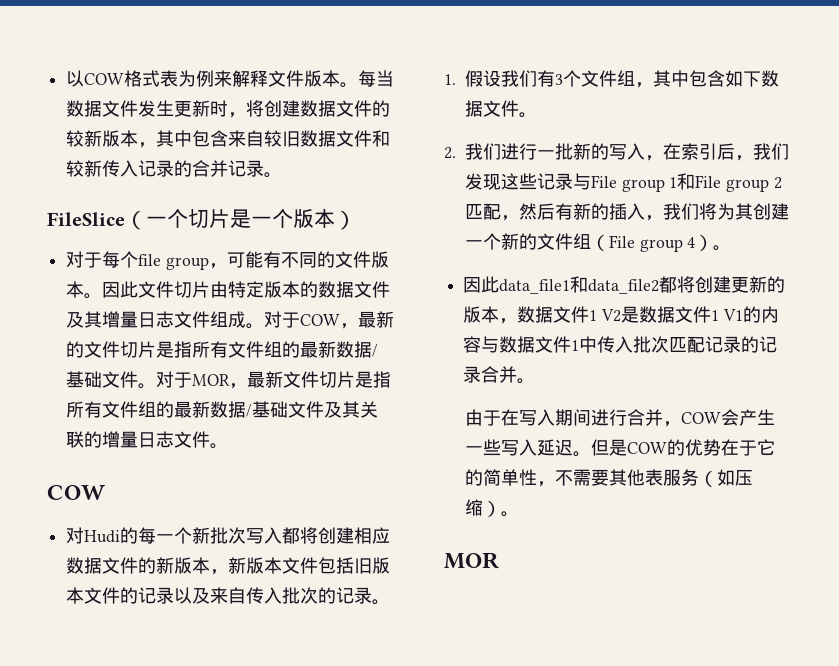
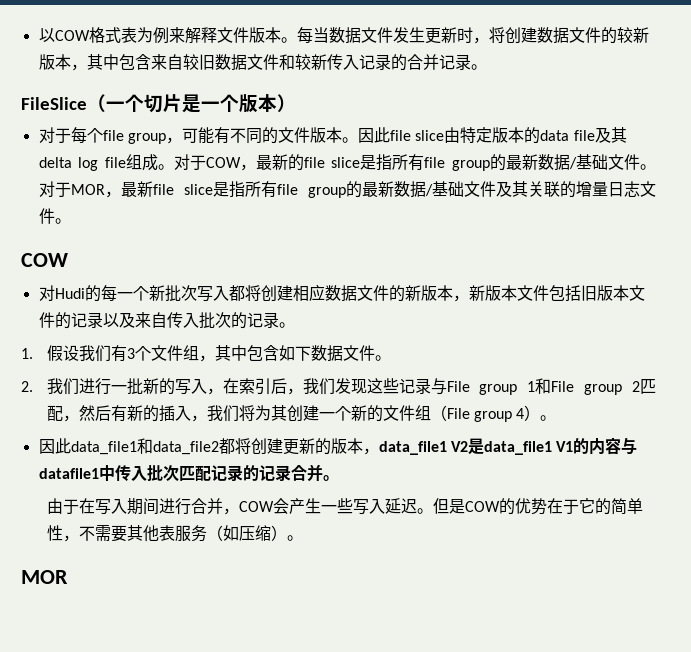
[138,281,211,298] 文件切片 -> [389,130,445,141] file slice
[318,281,391,298] [66,311,211,328] 数据文件及其增量日志文件 -> [540,127,627,143] [38,157,126,171] data file及其delta log file
[84,341,283,358] 文件切片是指所有文件组 -> [303,154,491,171] file slice是指所有file group
[283,371,392,388] [66,401,157,418] 文件切片是指所有文件组 -> [152,181,346,198] file slice是指所有file group
[517,306,779,323] [463,336,580,353] 数据文件1 V2是数据文件1 V1的内容与数据文件1 -> [378,437,638,455] [38,468,99,479] data_file1 V2是data_file1 V1的内容与datafile1

